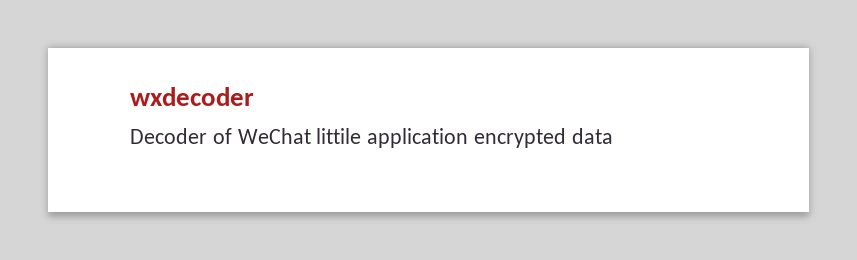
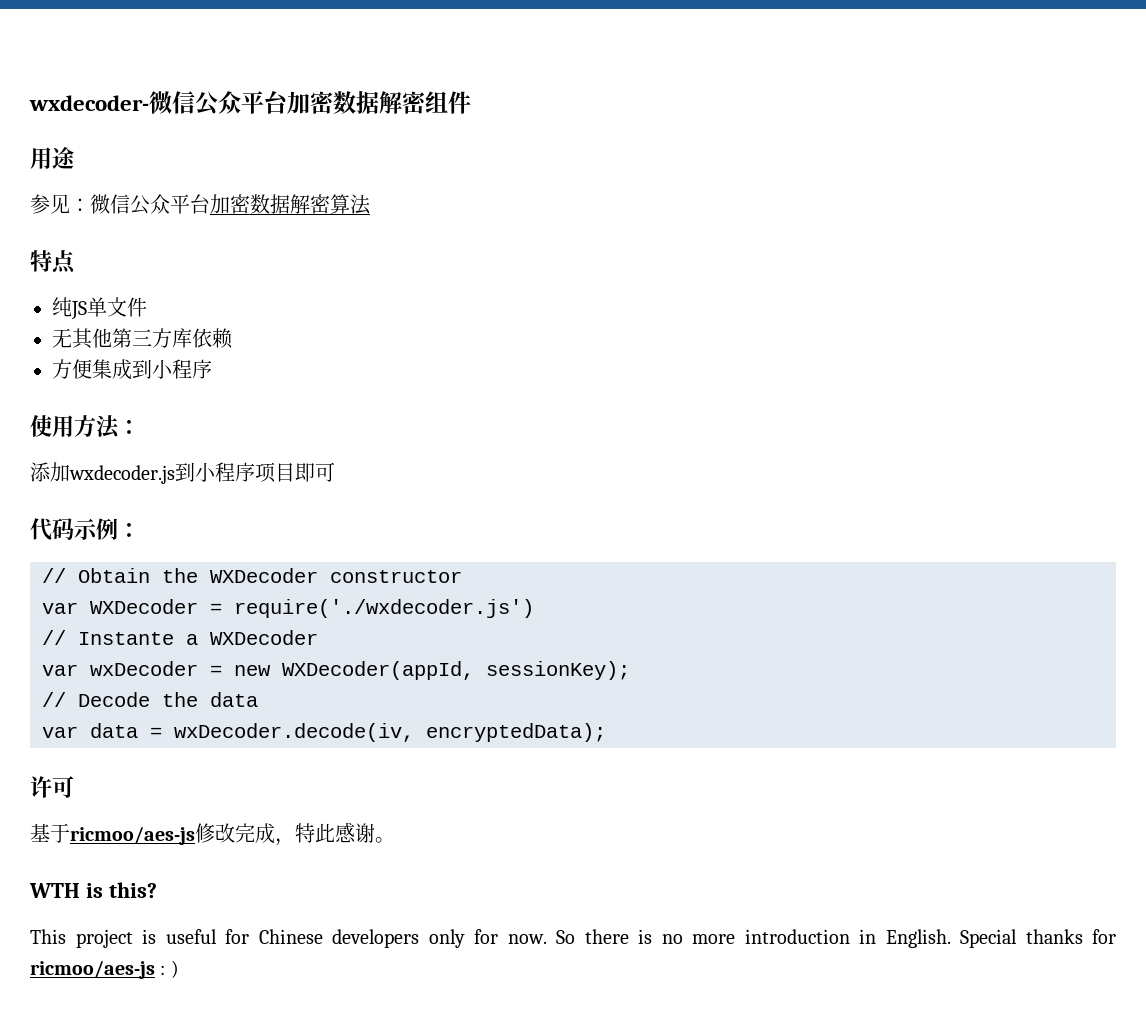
[130,87,254,106] [130,128,613,148] wxdecoder // Decoder of WeChat littile application encrypted data -> [29,91,471,116] [30,147,75,169] [30,194,371,215] [30,250,76,274] [52,297,147,320] [52,328,233,349] [52,359,212,380] [30,415,140,439] [30,462,335,484] [30,518,140,541] [42,568,462,583] [42,599,534,618] [42,630,318,645] [42,661,630,680] [42,692,258,707] [42,723,606,742] [30,776,74,798] [30,822,395,846] [29,882,157,898] [30,929,1116,948] [30,960,179,979] wxdecoder-微信公众平台加密数据解密组件 // 用途 // 参见：微信公众平台加密数据解密算法 // 特点 // 纯JS单文件 // 无其他第三方库依赖 // 方便集成到小程序 // 使用方法： // 添加wxdecoder.js到小程序项目即可 // 代码示例： // // Obtain the WXDecoder constructor // var WXDecoder = require('./wxdecoder.js') // // Instante a WXDecoder // var wxDecoder = new WXDecoder(appId, sessionKey); // // Decode the data // var data = wxDecoder.decode(iv, encryptedData); // 许可 // 基于ricmoo/aes-js修改完成，特此感谢。 // WTH is this? // This project is useful for Chinese developers only for now. So there is no more introduction in English. Special thanks for ricmoo/aes-js : )

